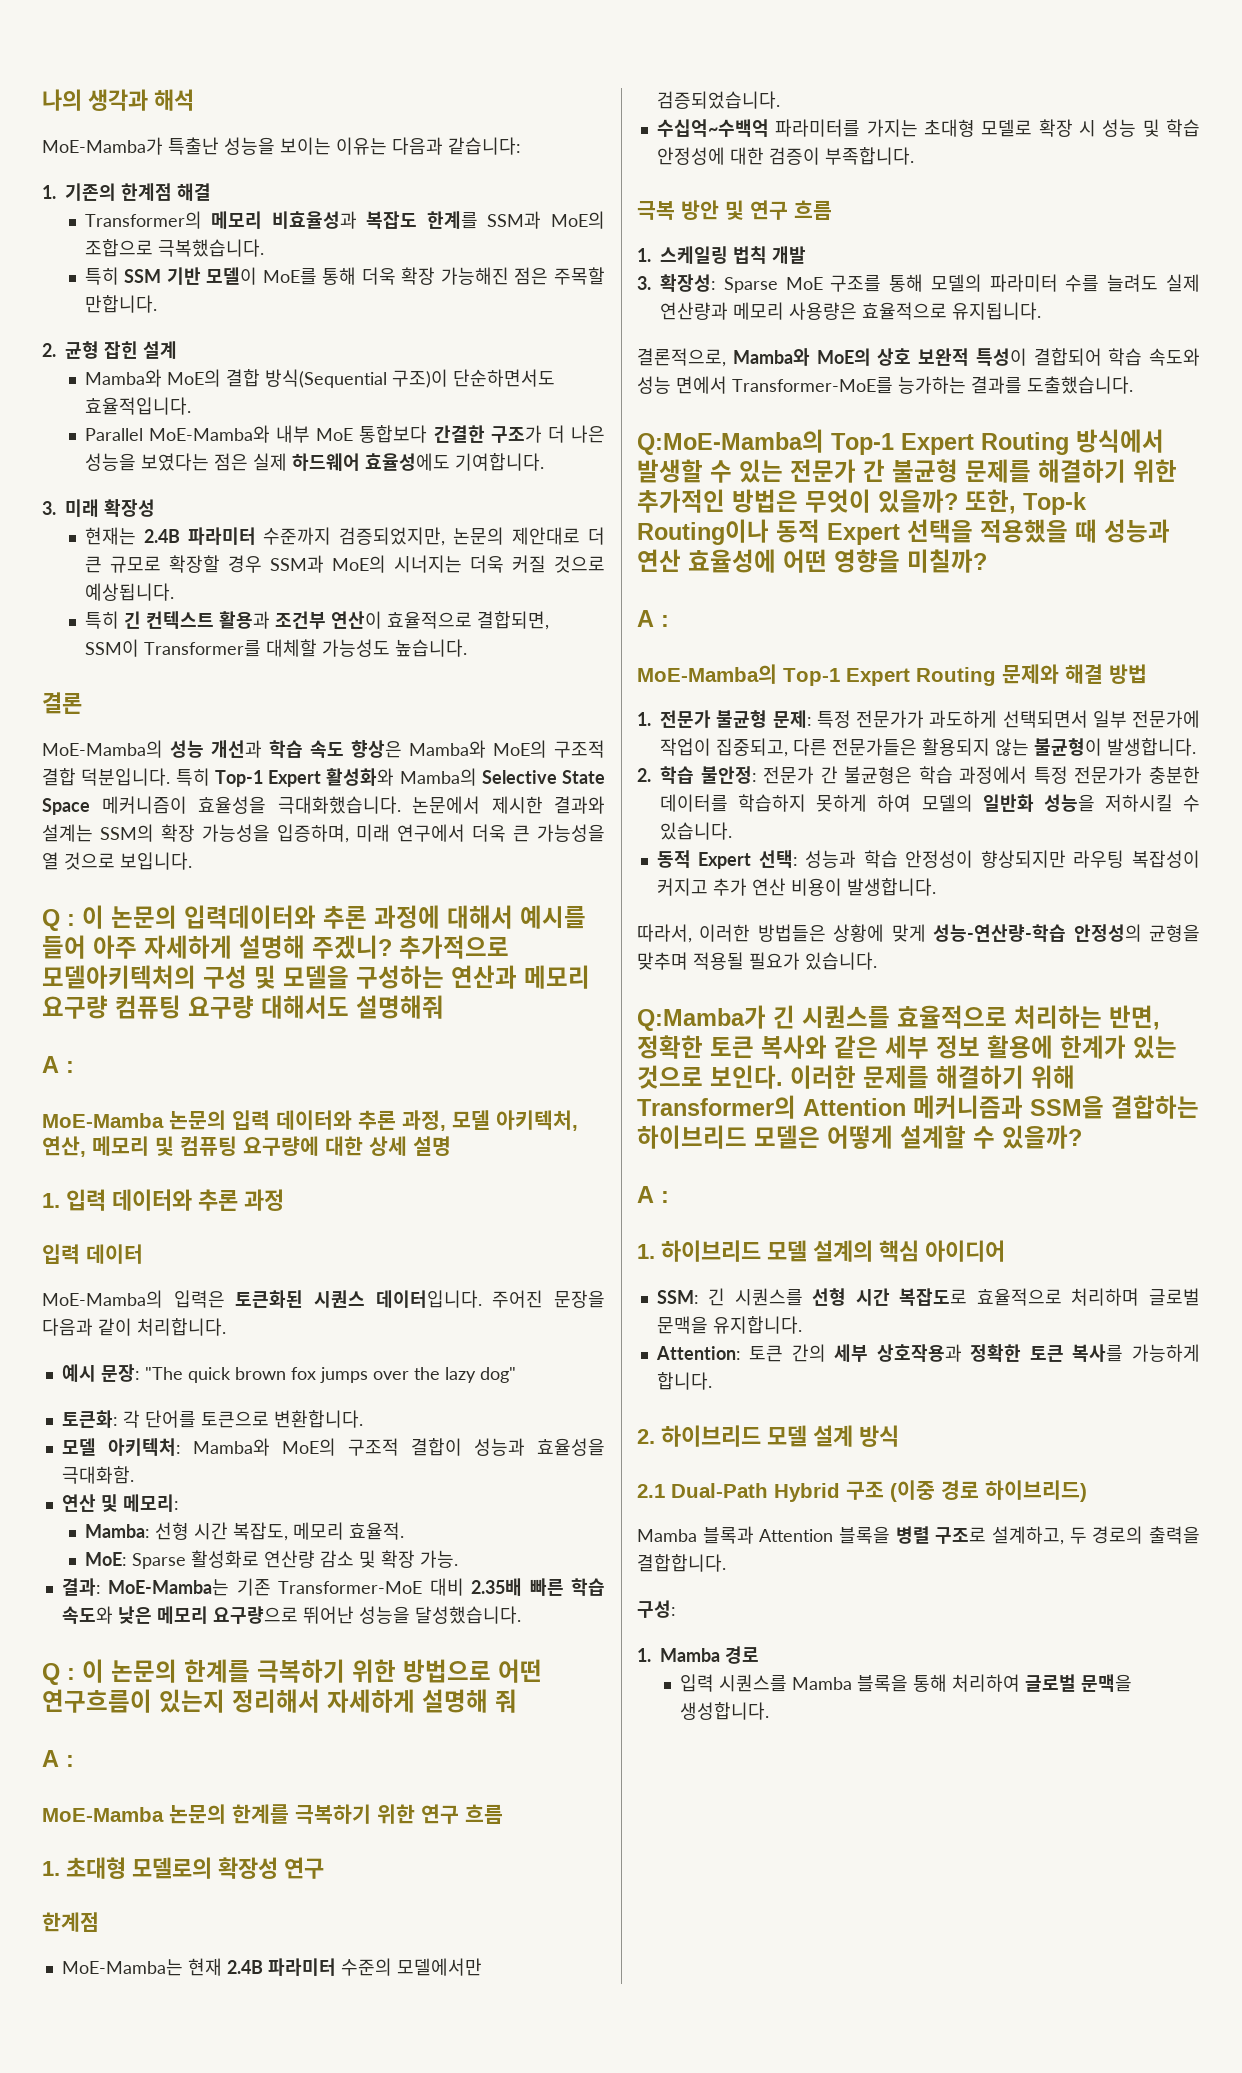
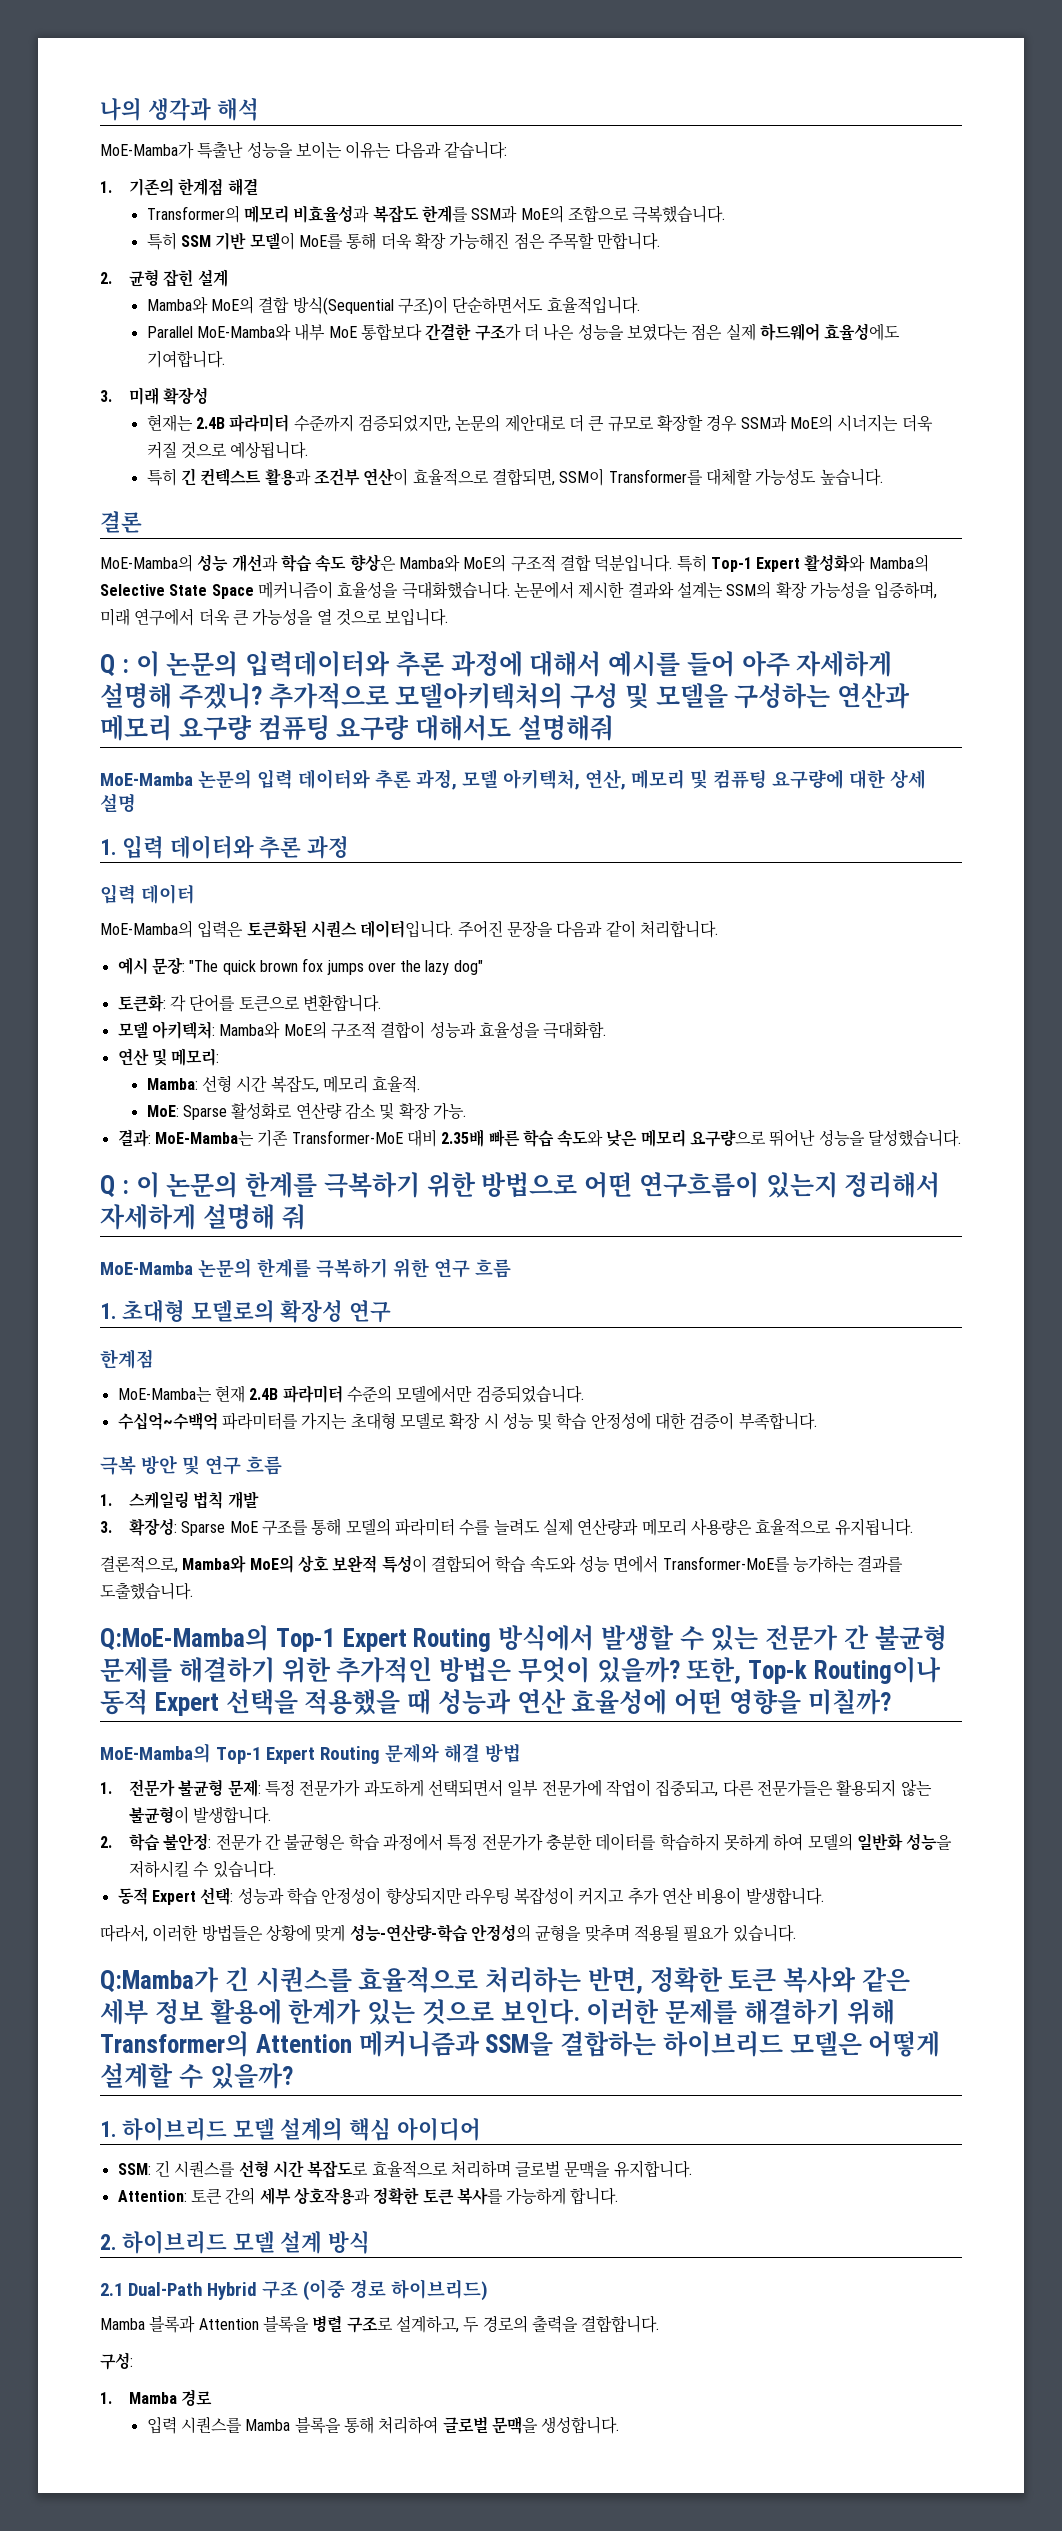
[42,1056,74,1073] // A : -> (614, 728) none
[42,1750,74,1767] // A : -> (306, 1217) none
[637,610,669,627] // A : -> (891, 1702) none
[637,1186,669,1203] // A : -> (293, 2076) none

